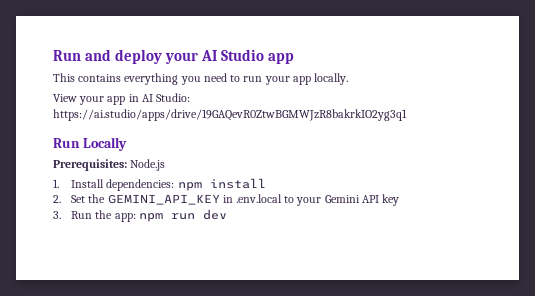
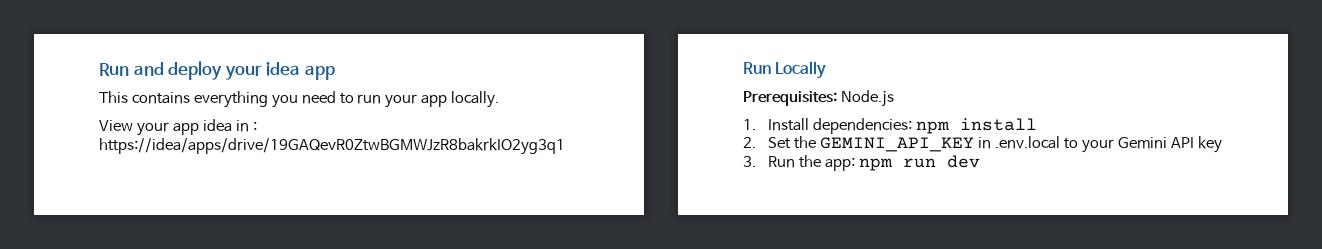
[201,49,265,61] AI Studio -> [266,62,301,76] idea
[128,93,191,102] [53,109,407,121] in AI Studio: https://ai.studio/apps/drive/19GAQevR0ZtwBGMWJzR8bakrkIO2yg3q1 -> [202,119,257,132] [99,138,565,155] idea in : https://idea/apps/drive/19GAQevR0ZtwBGMWJzR8bakrkIO2yg3q1

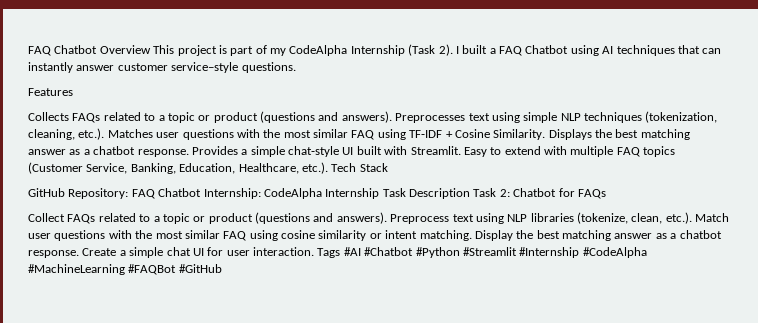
[99,61,335,80] [99,91,500,108] [99,119,257,136] [99,138,565,155] [743,61,827,79] [743,90,894,107] [743,118,1038,134] [743,136,1222,153] [743,155,981,171] Run and deploy your idea app // This contains everything you need to run your app locally. // View your app idea in : https://idea/apps/drive/19GAQevR0ZtwBGMWJzR8bakrkIO2yg3q1 // Run Locally // Prerequisites: Node.js // 1. Install dependencies: npm install // 2. Set the GEMINI_API_KEY in .env.local to your Gemini API key // 3. Run the app: npm run dev -> [28,44,722,56] [28,62,296,73] [28,88,73,96] [28,111,718,123] [28,128,690,140] [28,146,676,157] [28,162,388,174] [28,188,606,199] [28,212,730,224] [28,230,722,241] [28,247,647,258] [28,264,222,275] FAQ Chatbot Overview This project is part of my CodeAlpha Internship (Task 2). I built a FAQ Chatbot using AI techniques that can instantly answer customer service–style questions. // Features // Collects FAQs related to a topic or product (questions and answers). Preprocesses text using simple NLP techniques (tokenization, cleaning, etc.). Matches user questions with the most similar FAQ using TF‑IDF + Cosine Similarity. Displays the best matching answer as a chatbot response. Provides a simple chat‑style UI built with Streamlit. Easy to extend with multiple FAQ topics (Customer Service, Banking, Education, Healthcare, etc.). Tech Stack // GitHub Repository: FAQ Chatbot Internship: CodeAlpha Internship Task Description Task 2: Chatbot for FAQs // Collect FAQs related to a topic or product (questions and answers). Preprocess text using NLP libraries (tokenize, clean, etc.). Match user questions with the most similar FAQ using cosine similarity or intent matching. Display the best matching answer as a chatbot response. Create a simple chat UI for user interaction. Tags #AI #Chatbot #Python #Streamlit #Internship #CodeAlpha #MachineLearning #FAQBot #GitHub

